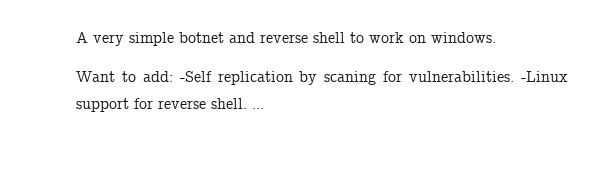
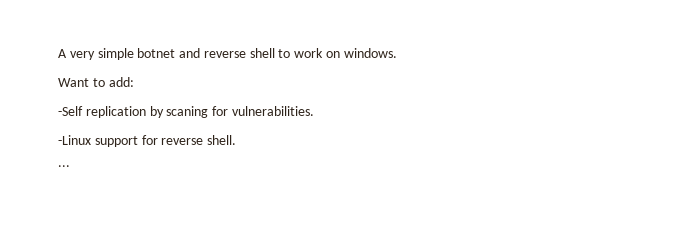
(173, 76) none -> (134, 82) //
(515, 76) none -> (314, 111) //
(247, 103) none -> (237, 140) //

